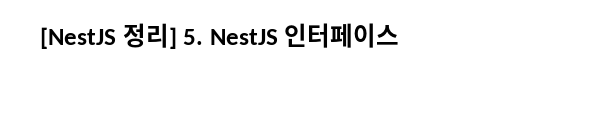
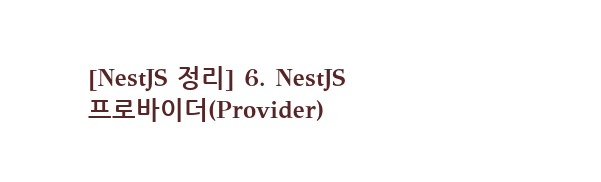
[183,23,400,48] 5. NestJS 인터페이스 -> [244,68,345,92] [88,98,324,122] 6. NestJS 프로바이더(Provider)

